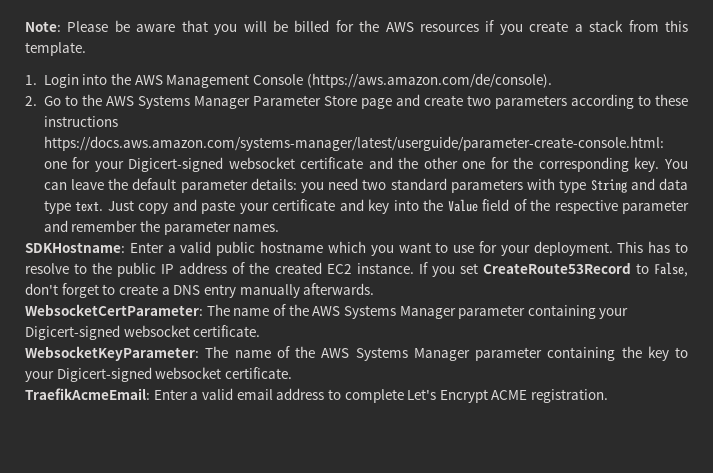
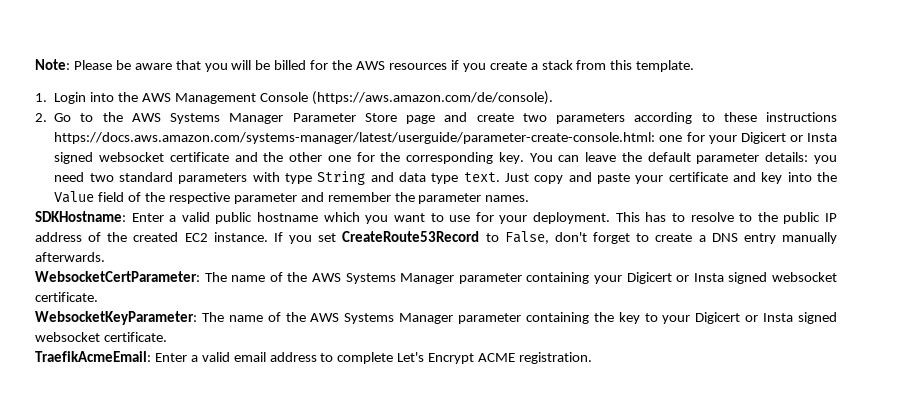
[128,157,224,172] Digicert-signed -> [740,132,837,144] [54,152,94,164] Digicert or Insta signed
[25,325,120,340] Digicert-signed -> [626,272,768,284] Digicert or Insta signed
[56,367,152,382] Digicert-signed -> [695,312,837,324] Digicert or Insta signed

